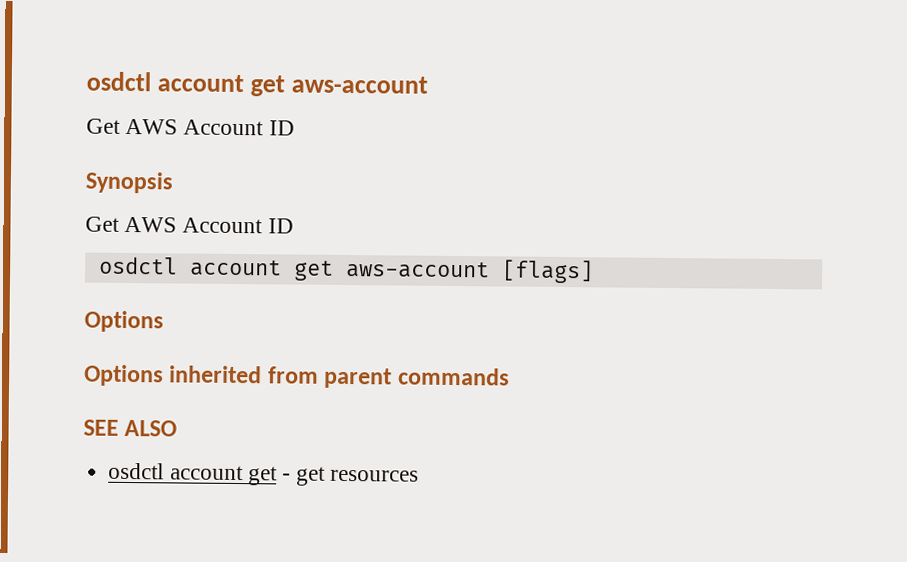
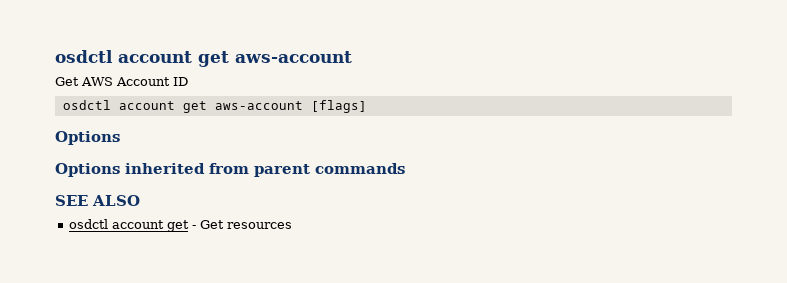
[85,171,173,194] [85,216,294,234] // Synopsis // Get AWS Account ID -> (188, 81) none
[296,466,327,486] get -> [199,220,224,229] Get

